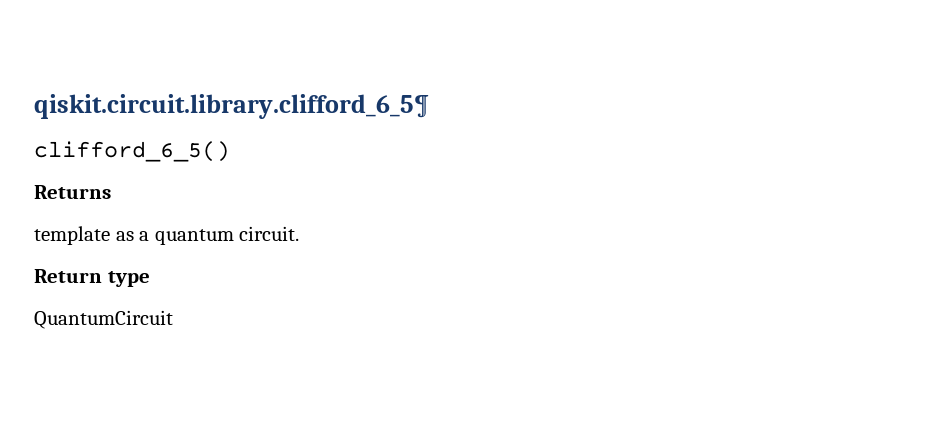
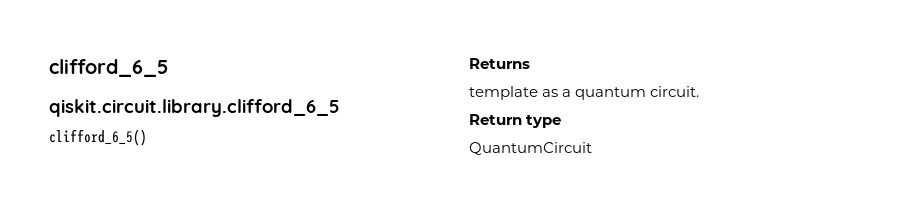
[34,94,429,119] qiskit.circuit.library.clifford_6_5¶ -> [49,59,169,77] [49,99,340,117] clifford_6_5 // qiskit.circuit.library.clifford_6_5

